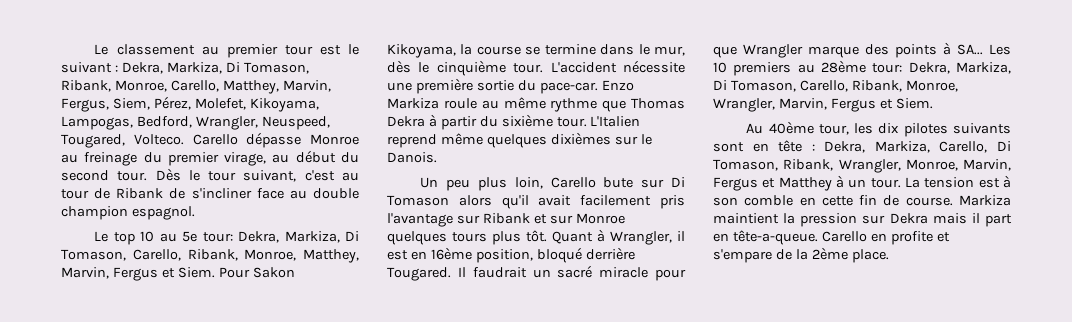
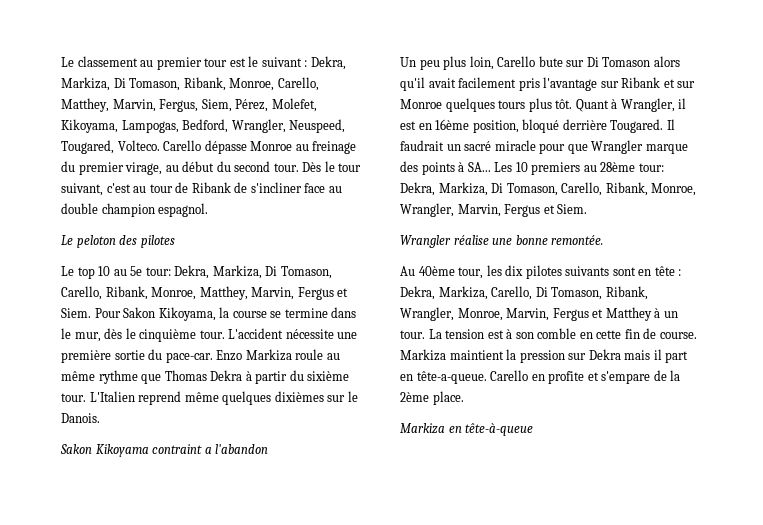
(195, 213) none -> [61,235,175,248] // Le peloton des pilotes
(437, 157) none -> [60,444,269,457] // Sakon Kikoyama contraint a l'abandon
(933, 103) none -> [400,235,604,248] // Wrangler réalise une bonne remontée.
(889, 256) none -> [400,423,534,436] // Markiza en tête-à-queue

